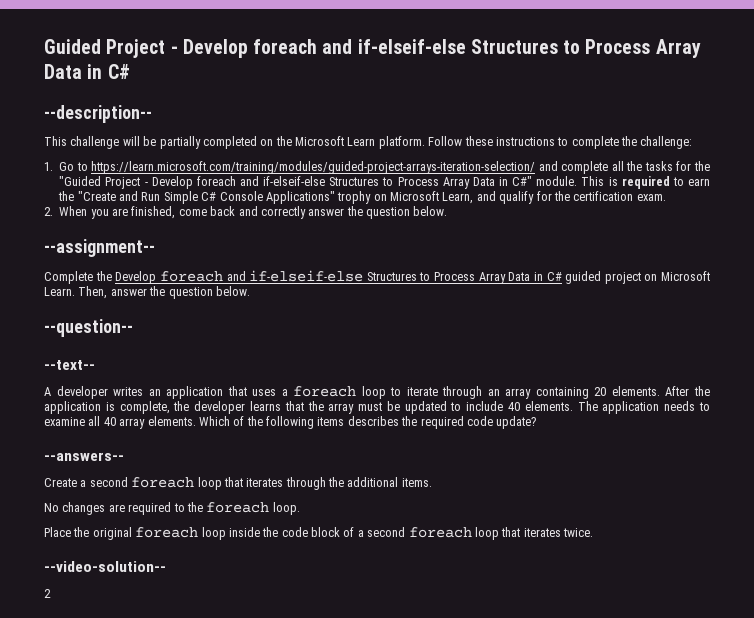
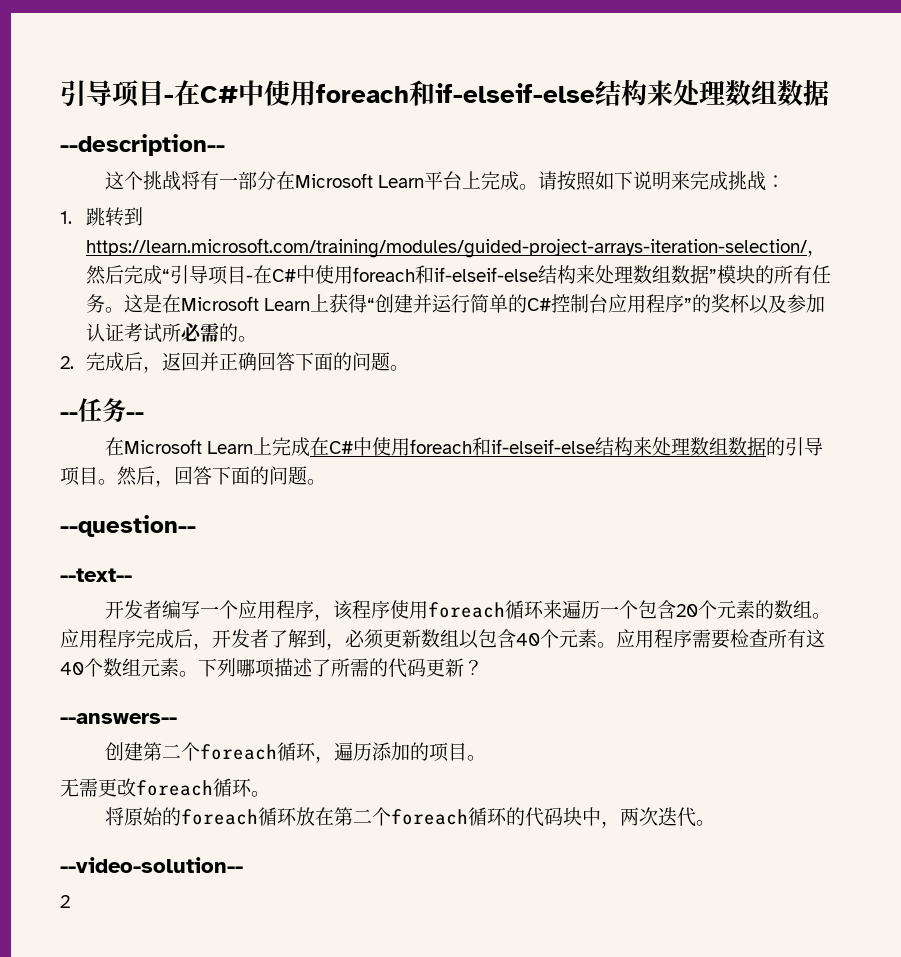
[44,39,701,58] [44,64,130,79] [44,105,152,123] [44,136,693,149] [44,161,711,174] [59,176,711,189] [58,191,666,204] [44,206,448,219] [44,239,155,257] [44,270,710,284] [44,286,250,299] [44,319,133,337] [44,360,95,370] [44,386,710,399] [44,401,710,414] [44,416,537,429] [44,452,124,461] [44,477,432,490] [44,502,300,515] [44,527,593,540] Guided Project - Develop foreach and if-elseif-else Structures to Process Array Data in C# // --description-- // This challenge will be partially completed on the Microsoft Learn platform. Follow these instructions to complete the challenge: // 1. Go to https://learn.microsoft.com/training/modules/guided-project-arrays-iteration-selection/ and complete all the tasks for the "Guided Project - Develop foreach and if-elseif-else Structures to Process Array Data in C#" module. This is required to earn the "Create and Run Simple C# Console Applications" trophy on Microsoft Learn, and qualify for the certification exam. // 2. When you are finished, come back and correctly answer the question below. // --assignment-- // Complete the Develop foreach and if-elseif-else Structures to Process Array Data in C# guided project on Microsoft Learn. Then, answer the question below. // --question-- // --text-- // A developer writes an application that uses a foreach loop to iterate through an array containing 20 elements. After the application is complete, the developer learns that the array must be updated to include 40 elements. The application needs to examine all 40 array elements. Which of the following items describes the required code update? // --answers-- // Create a second foreach loop that iterates through the additional items. // No changes are required to the foreach loop. // Place the original foreach loop inside the code block of a second foreach loop that iterates twice. -> [60,79,829,107] [60,134,225,156] [104,171,785,191] [60,207,143,227] [85,238,826,258] [85,265,831,285] [85,294,825,314] [85,323,257,343] [60,352,409,373] [60,398,144,423] [104,437,823,457] [60,466,326,487] [60,515,196,537] [60,568,132,582] [104,600,831,621] [60,629,825,650] [60,658,483,678] [60,713,177,724] [104,742,486,763] [60,778,270,797] [104,807,715,828] 引导项目-在C#中使用foreach和if-elseif-else结构来处理数组数据 // --description-- // 这个挑战将有一部分在Microsoft Learn平台上完成。请按照如下说明来完成挑战： // 1.跳转到https://learn.microsoft.com/training/modules/guided-project-arrays-iteration-selection/，然后完成“引导项目-在C#中使用foreach和if-elseif-else结构来处理数组数据”模块的所有任务。这是在Microsoft Learn上获得“创建并运行简单的C#控制台应用程序”的奖杯以及参加认证考试所必需的。 // 2.完成后，返回并正确回答下面的问题。 // --任务-- // 在Microsoft Learn上完成在C#中使用foreach和if-elseif-else结构来处理数组数据的引导项目。然后，回答下面的问题。 // --question-- // --text-- // 开发者编写一个应用程序，该程序使用foreach循环来遍历一个包含20个元素的数组。应用程序完成后，开发者了解到，必须更新数组以包含40个元素。应用程序需要检查所有这40个数组元素。下列哪项描述了所需的代码更新？ // --answers-- // 创建第二个foreach循环，遍历添加的项目。 // 无需更改foreach循环。 // 将原始的foreach循环放在第二个foreach循环的代码块中，两次迭代。

